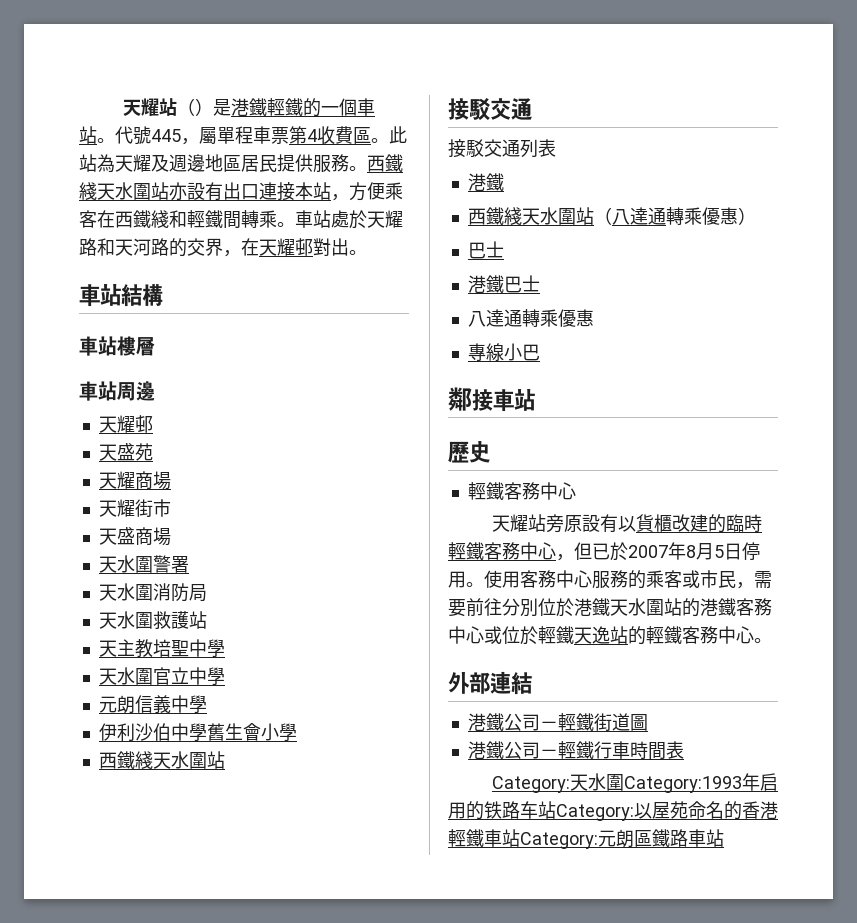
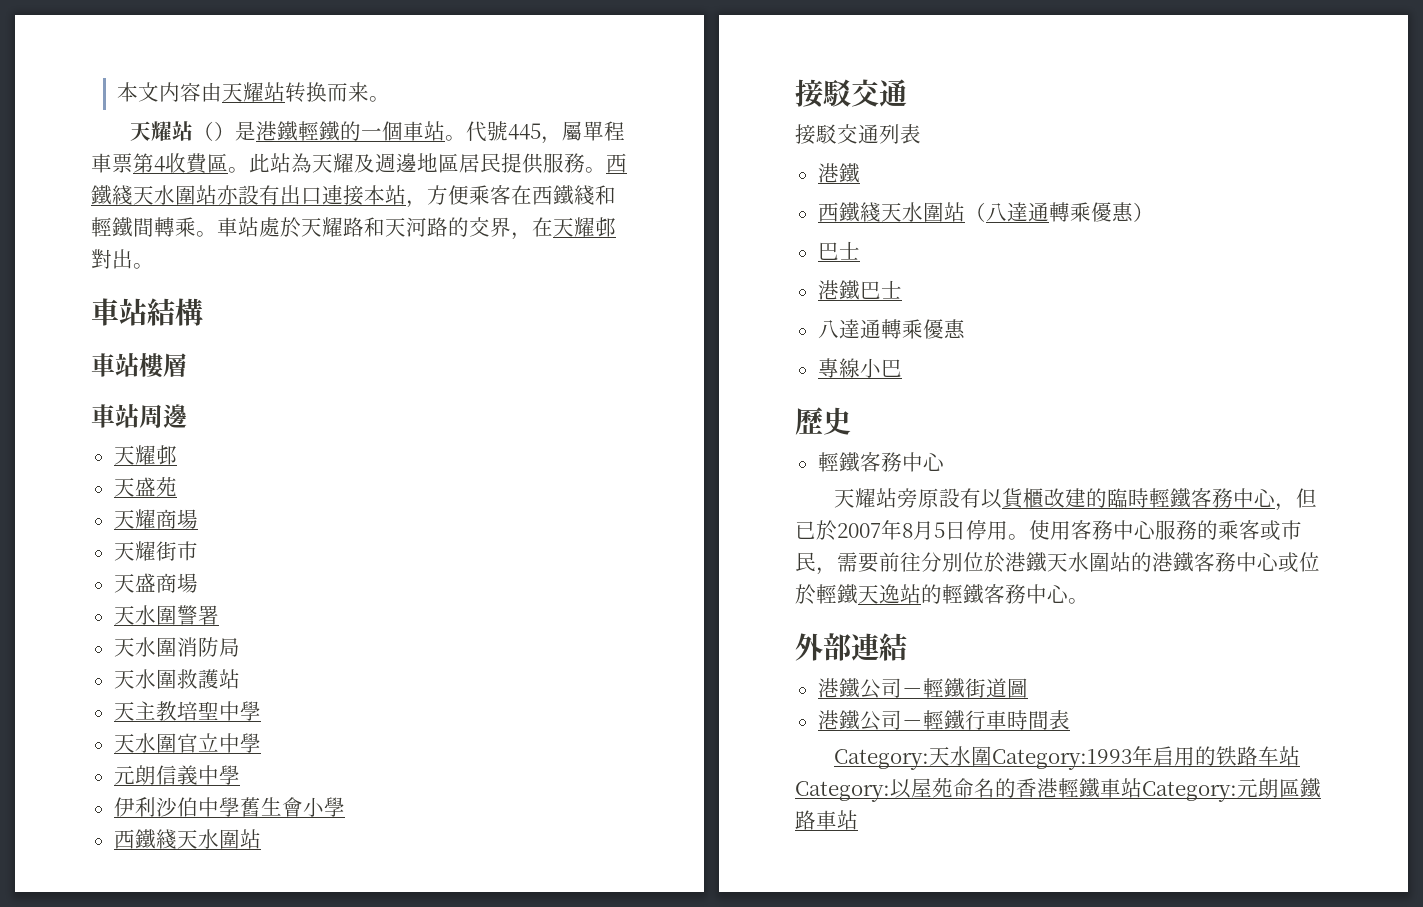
(122, 107) none -> [117,82,391,103] 本文内容由天耀站转换而来。 //
[448,387,535,412] // 鄰接車站 -> (902, 368) none

